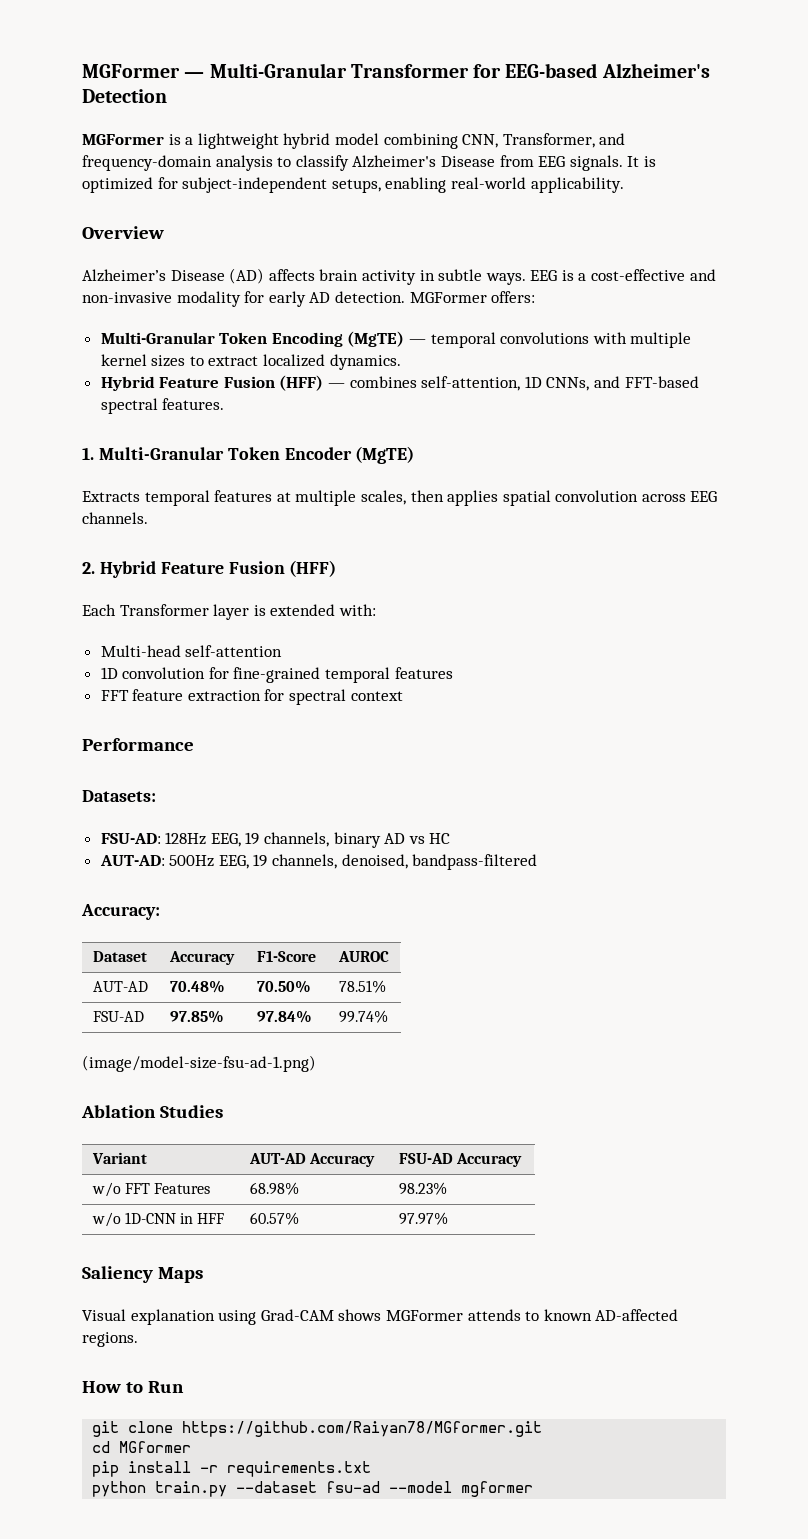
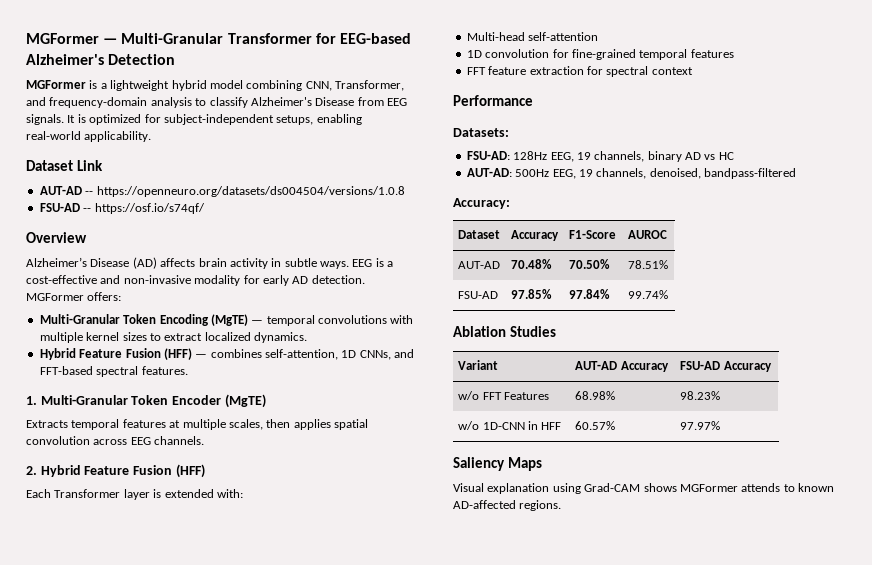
(624, 185) none -> [26,160,103,171] [39,186,405,197] [39,203,205,214] // Dataset Link // AUT-AD -- https://openneuro.org/datasets/ds004504/versions/1.0.8 // FSU-AD -- https://osf.io/s74qf/
[82,1055,316,1072] // (image/model-size-fsu-ad-1.png) -> (669, 294) none
[82,1381,184,1393] [92,1421,543,1437] [92,1441,192,1453] [92,1461,372,1477] [92,1481,534,1497] // How to Run // git clone https://github.com/Raiyan78/MGformer.git // cd MGformer // pip install -r requirements.txt // python train.py --dataset fsu-ad --model mgformer -> (562, 505) none

